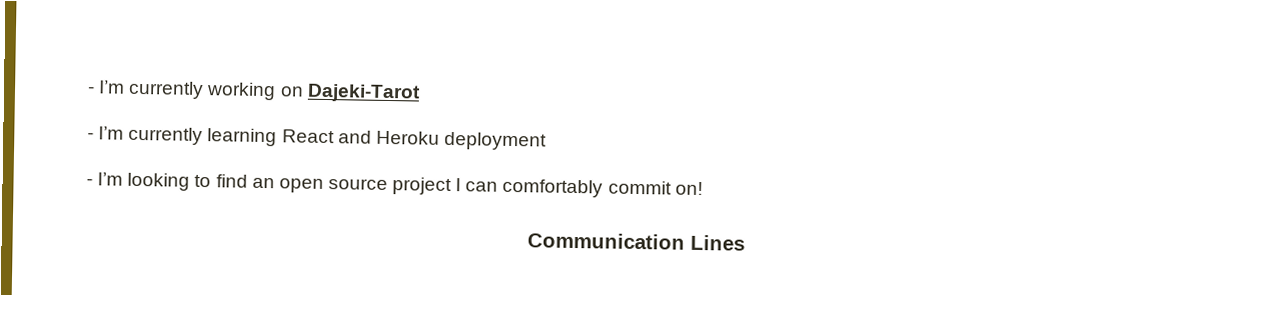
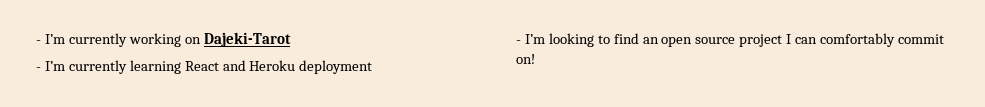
[527,232,745,251] // Communication Lines -> (535, 59) none

